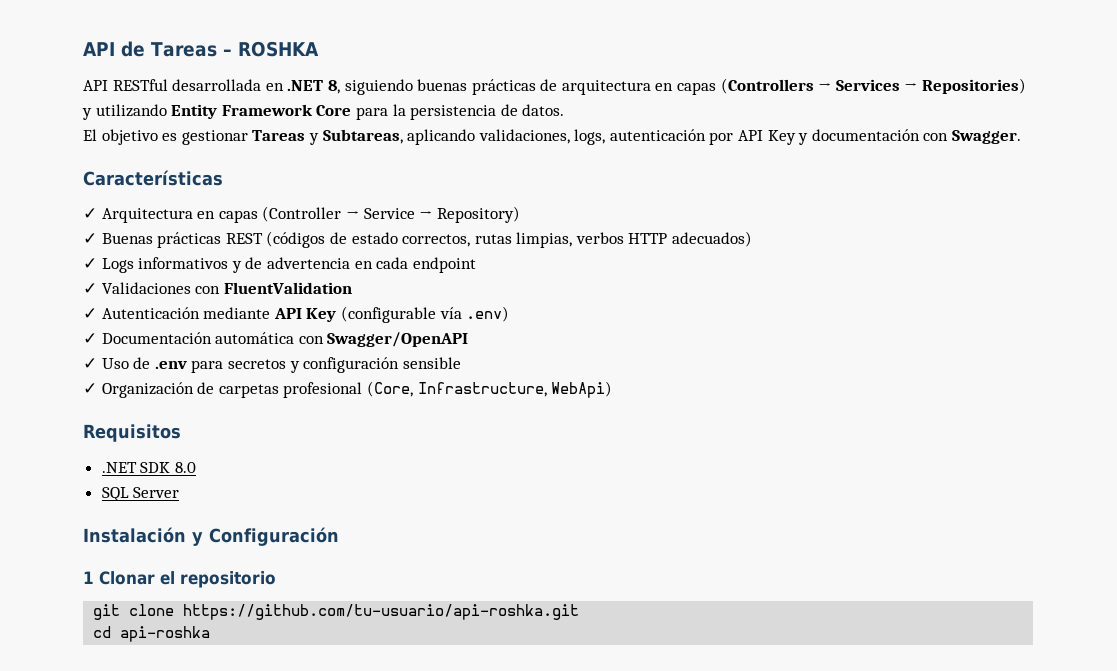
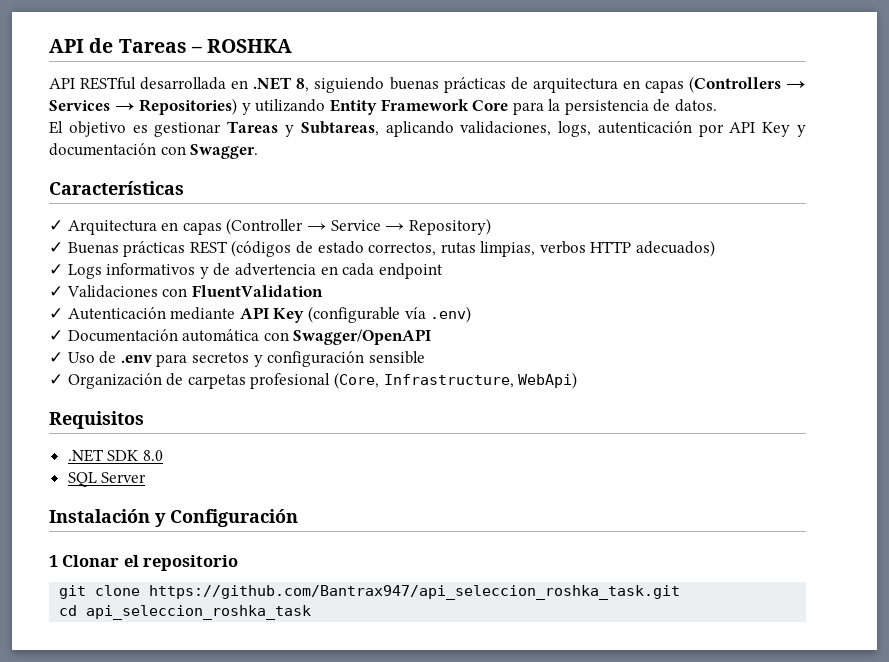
[183,604,580,620] https://github.com/tu-usuario/api-roshka.git -> [149,585,681,600] https://github.com/Bantrax947/api_seleccion_roshka_task.git
[120,626,211,642] api-roshka -> [86,605,312,620] api_seleccion_roshka_task

